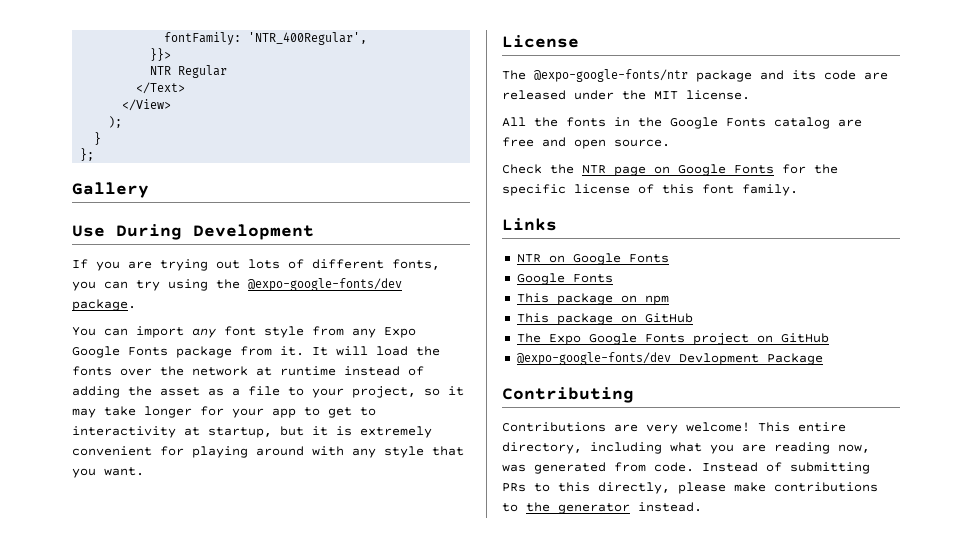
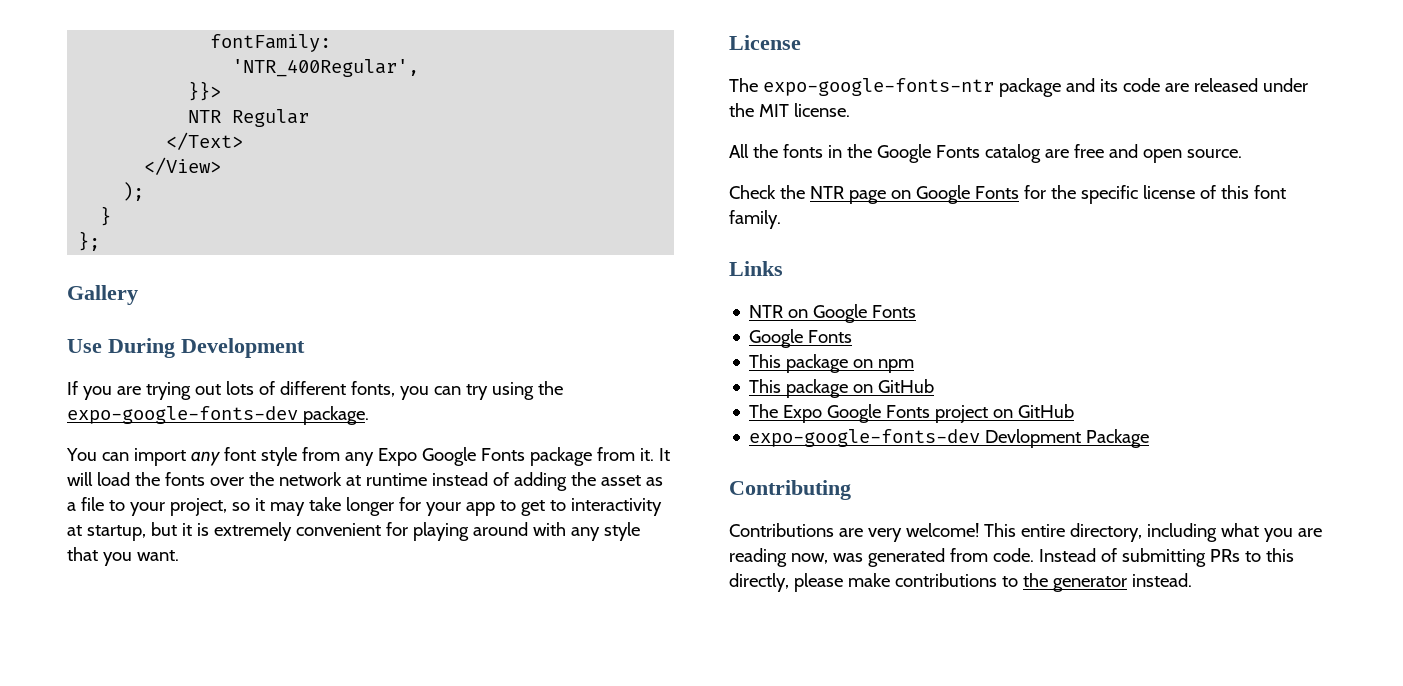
(242, 38) none -> (332, 43) //
[248,278,402,291] @expo-google-fonts/dev -> [67,406,298,424] expo-google-fonts-dev
[534,69,688,82] @expo-google-fonts/ntr -> [762,78,994,96] expo-google-fonts-ntr
[516,352,671,365] @expo-google-fonts/dev -> [749,429,981,447] expo-google-fonts-dev

